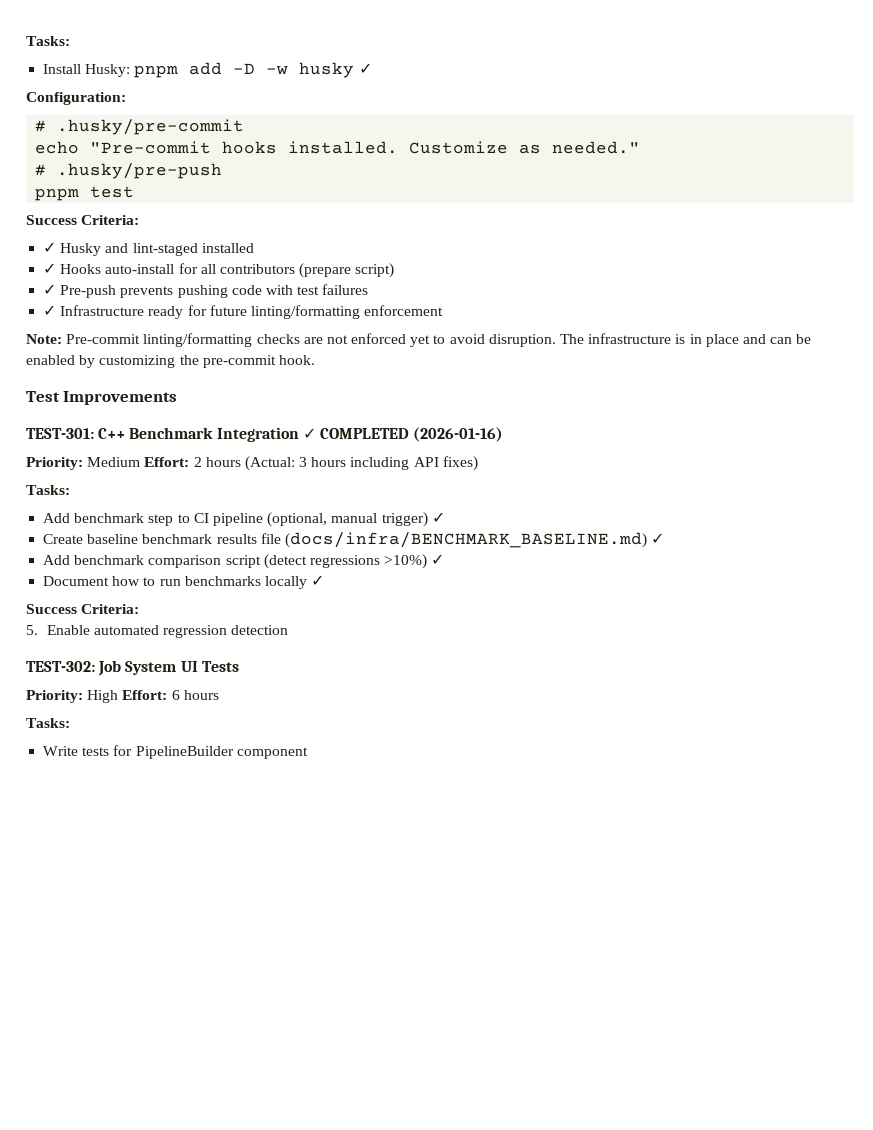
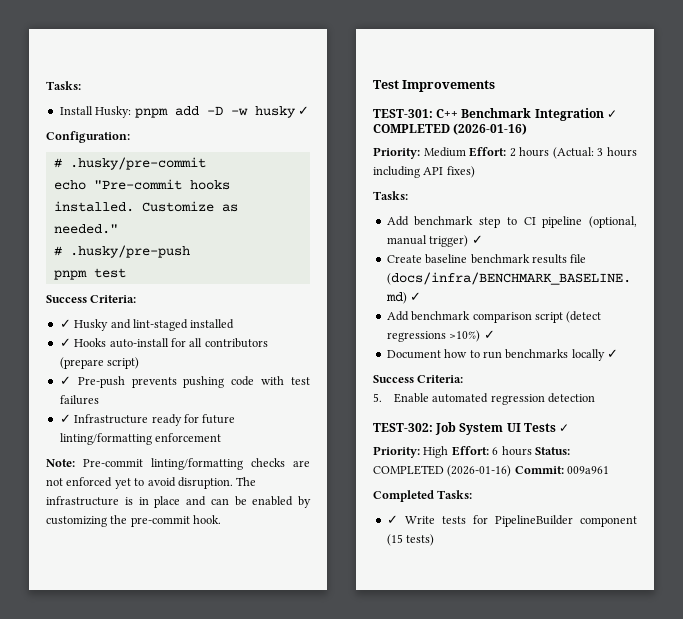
(239, 666) none -> [559,424,570,432] ✓
[26,718,70,728] // Tasks: // -> [534,447,570,455] [373,465,610,477] [373,490,473,502] [386,515,398,524] Status: COMPLETED (2026-01-16) Commit: 009a961 // Completed Tasks: // ✓
(308, 753) none -> [386,534,435,546] (15 tests)

